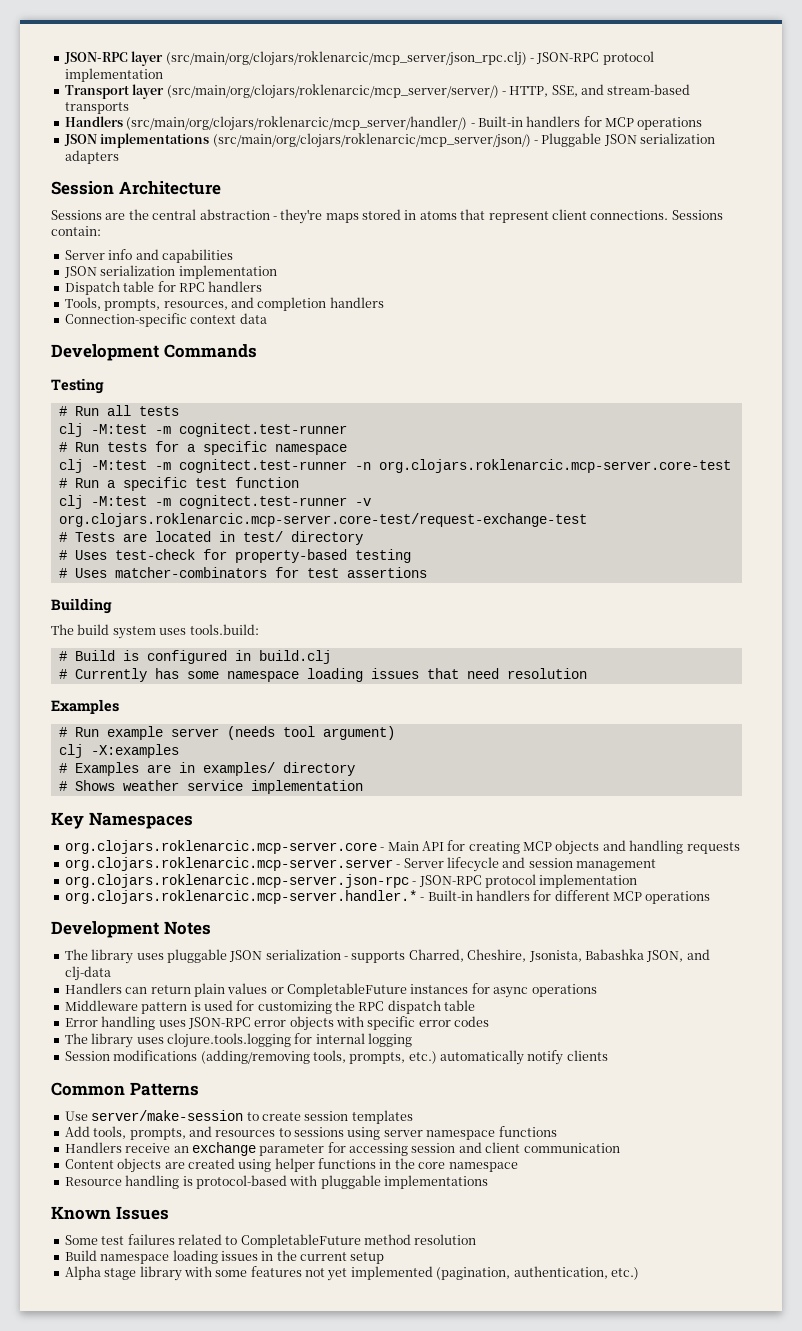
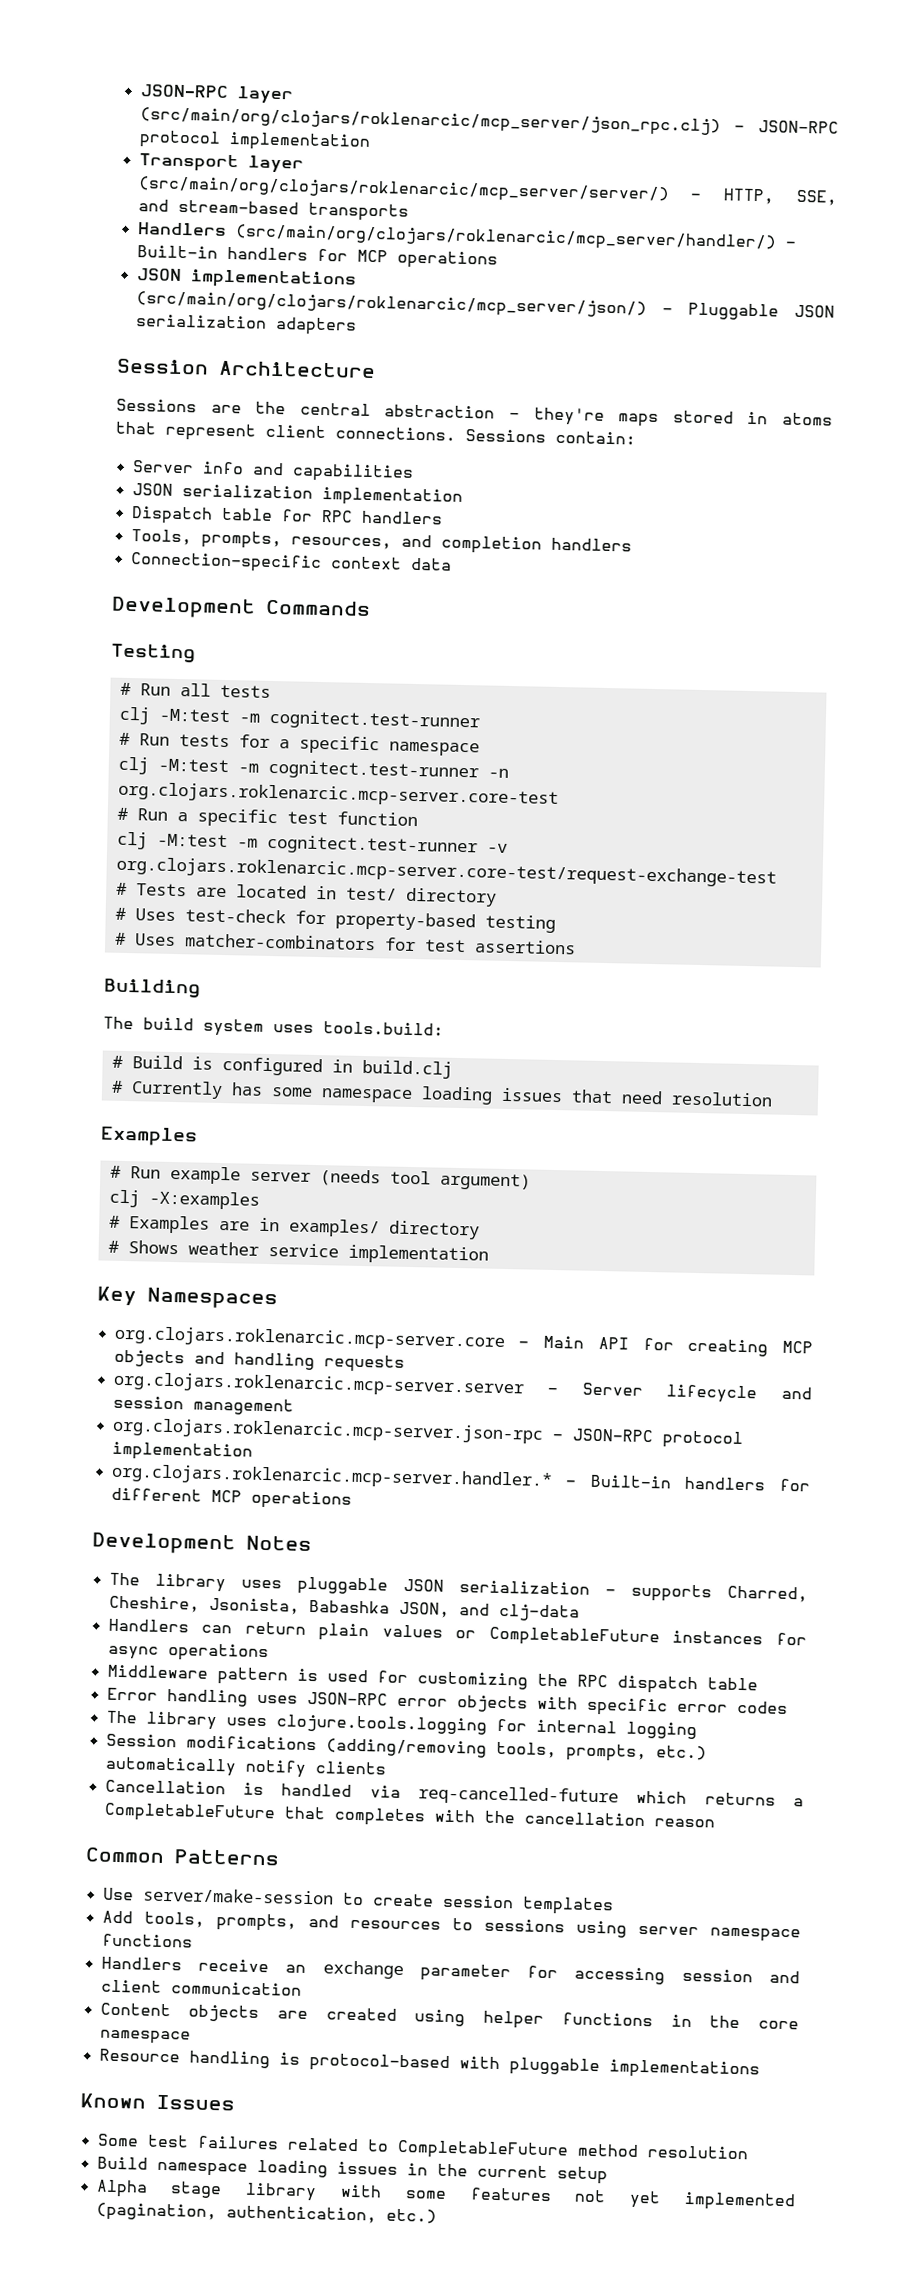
(608, 1055) none -> [104,1779,804,1807] [103,1802,715,1828] // Cancellation is handled via req-cancelled-future which returns a CompletableFuture that completes with the cancellation reason

